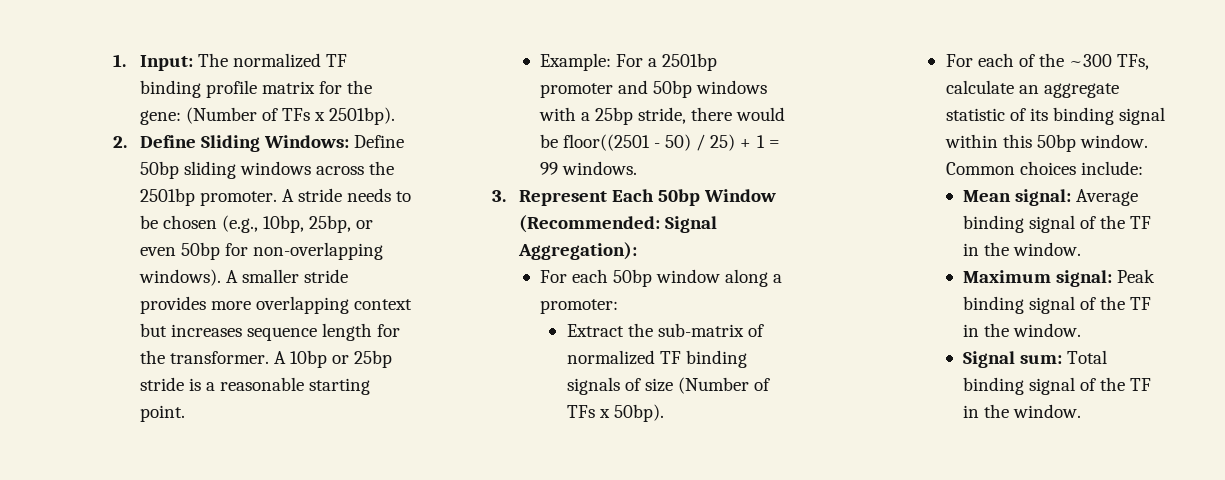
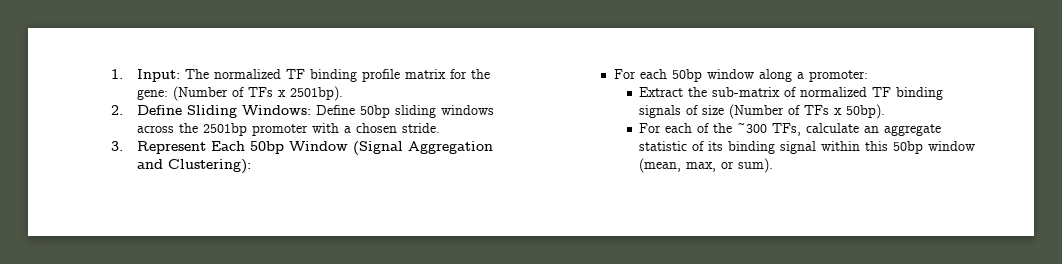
[199,188,412,206] [139,215,374,233] [139,242,384,260] [138,269,349,286] [139,296,413,314] [139,323,401,341] [139,350,393,368] [139,377,371,395] [139,405,185,422] [539,53,718,71] [539,80,768,98] [538,107,786,125] [539,134,780,151] [539,161,637,175] promoter. A stride needs to be chosen (e.g., 10bp, 25bp, or even 50bp for non-overlapping windows). A smaller stride provides more overlapping context but increases sequence length for the transformer. A 10bp or 25bp stride is a reasonable starting point. // Example: For a 2501bp promoter and 50bp windows with a 25bp stride, there would be floor((2501 - 50) / 25) + 1 = 99 windows. -> [251,123,440,136] promoter with a chosen stride.
[518,215,717,233] [517,242,637,260] (Recommended: Signal Aggregation): -> [352,141,493,155] [136,159,251,174] (Signal Aggregation and Clustering):
[1079,134,1148,148] [945,161,1143,175] [962,189,1138,206] [962,215,1152,233] [962,242,1081,256] [962,269,1155,287] [962,296,1152,314] [962,323,1081,337] [962,350,1107,368] [962,377,1152,395] [962,404,1081,418] window. Common choices include: // Mean signal: Average binding signal of the TF in the window. // Maximum signal: Peak binding signal of the TF in the window. // Signal sum: Total binding signal of the TF in the window. -> [928,141,976,151] [639,158,774,173] window (mean, max, or sum).

